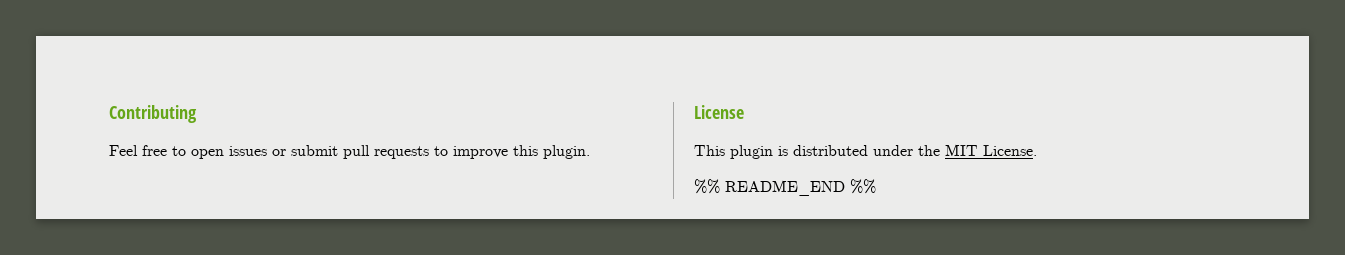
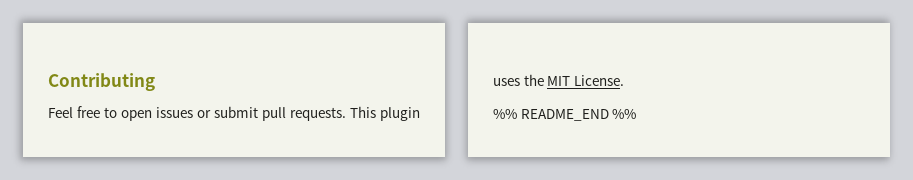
[374,145,590,159] [694,105,744,119] [694,145,913,159] requests to improve this plugin. // License // This plugin is distributed under -> [290,106,420,121] [493,78,520,86] requests. This plugin uses

